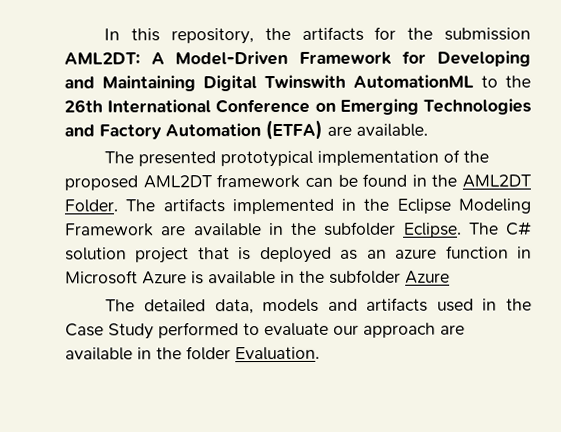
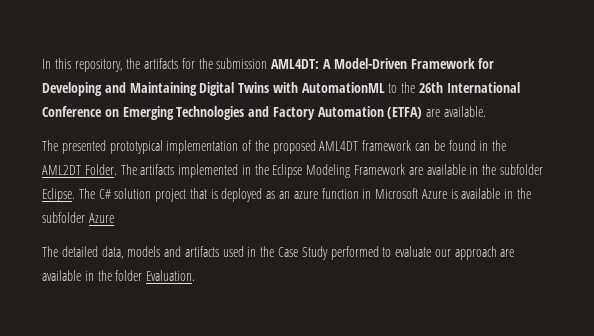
[64,52,140,65] AML2DT: -> [271,59,320,69] AML4DT:
[264,74,346,90] Twinswith -> [238,82,298,93] Twins with
[142,175,212,189] AML2DT -> [319,141,359,151] AML4DT

